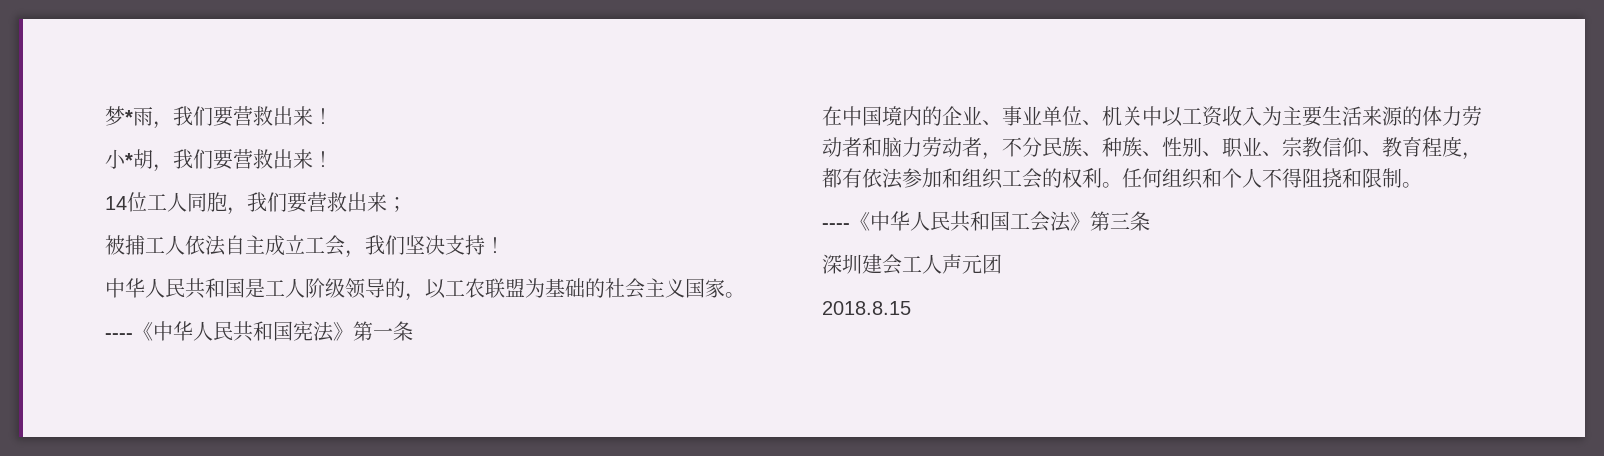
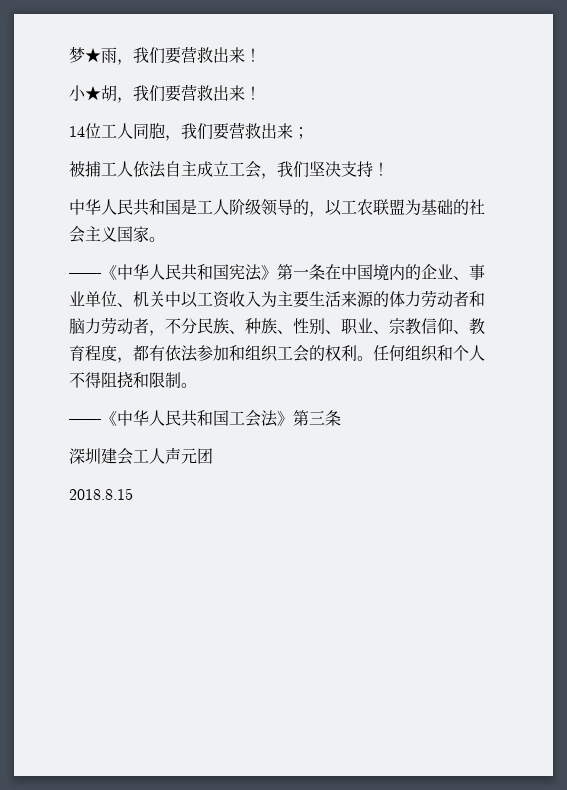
[125,110,133,124] * -> [85,48,101,63] ★
[125,153,133,167] * -> [85,86,101,101] ★
[105,333,133,339] ---- -> [69,273,101,278] ——
(413, 331) // -> (325, 272) none
[822,223,850,229] ---- -> [69,419,101,424] ——

